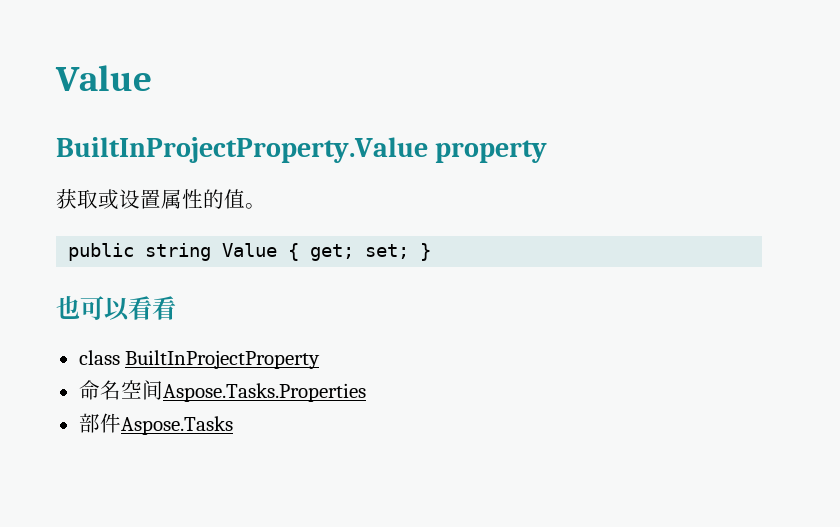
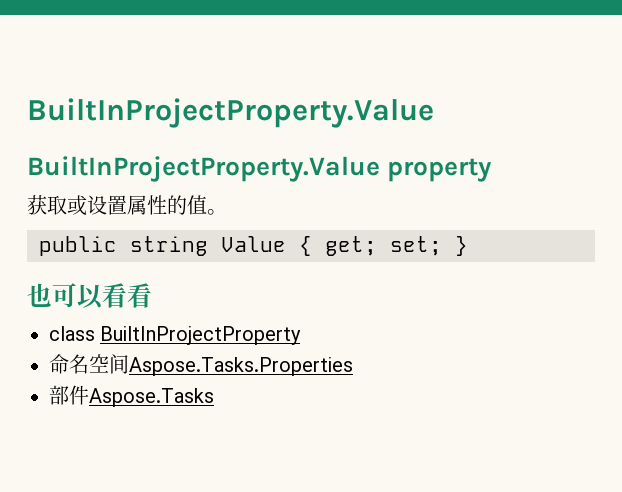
[55,65,152,91] Value -> [27,98,434,128] BuiltInProjectProperty.Value

